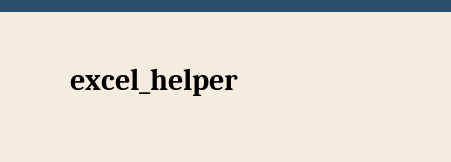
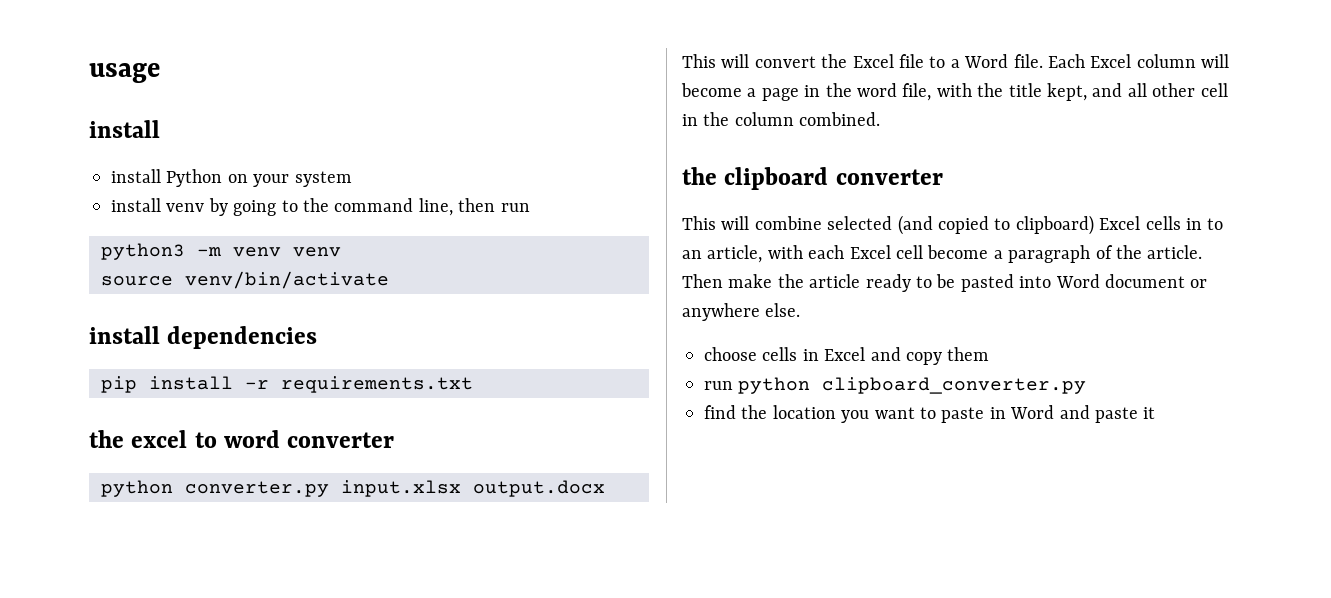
[70,68,238,96] excel_helper -> [89,63,160,83] [89,120,160,138] [111,169,352,187] [111,198,530,216] [101,243,341,260] [101,271,389,289] [89,326,318,349] [101,376,473,393] [89,430,395,448] [101,480,605,497] [682,54,1230,68] [681,83,1228,101] [682,112,881,126] [682,167,943,190] [682,215,1224,235] [682,245,1203,263] [682,274,1208,292] [682,303,801,321] [704,347,990,365] [704,377,1087,394] [704,405,1156,423] usage // install // install Python on your system // install venv by going to the command line, then run // python3 -m venv venv // source venv/bin/activate // install dependencies // pip install -r requirements.txt // the excel to word converter // python converter.py input.xlsx output.docx // This will convert the Excel file to a Word file. Each Excel column will become a page in the word file, with the title kept, and all other cell in the column combined. // the clipboard converter // This will combine selected (and copied to clipboard) Excel cells in to an article, with each Excel cell become a paragraph of the article. Then make the article ready to be pasted into Word document or anywhere else. // choose cells in Excel and copy them // run python clipboard_converter.py // find the location you want to paste in Word and paste it

